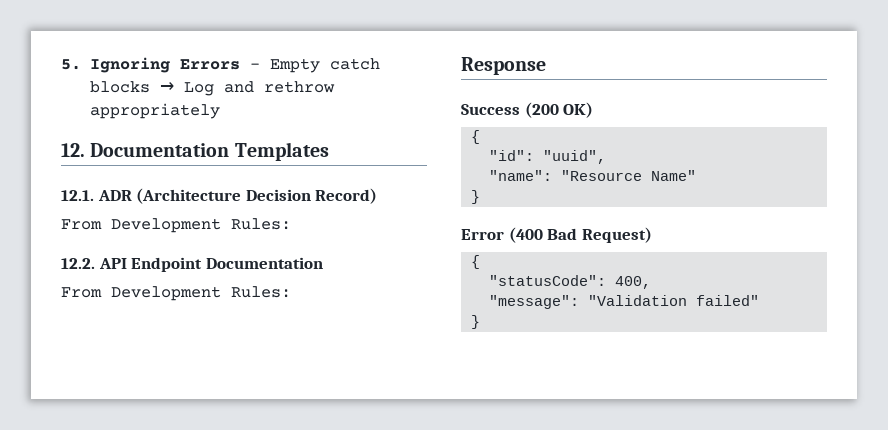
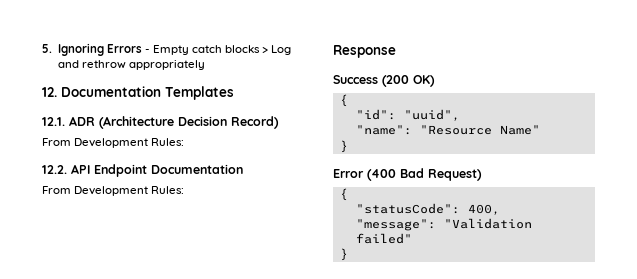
[159,82,174,92] → -> [262,47,269,53] >

